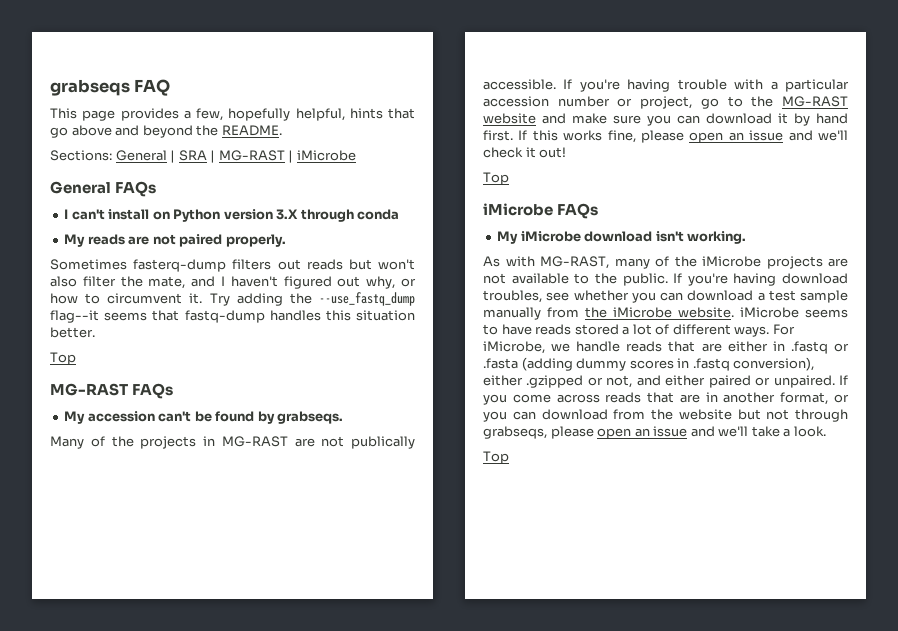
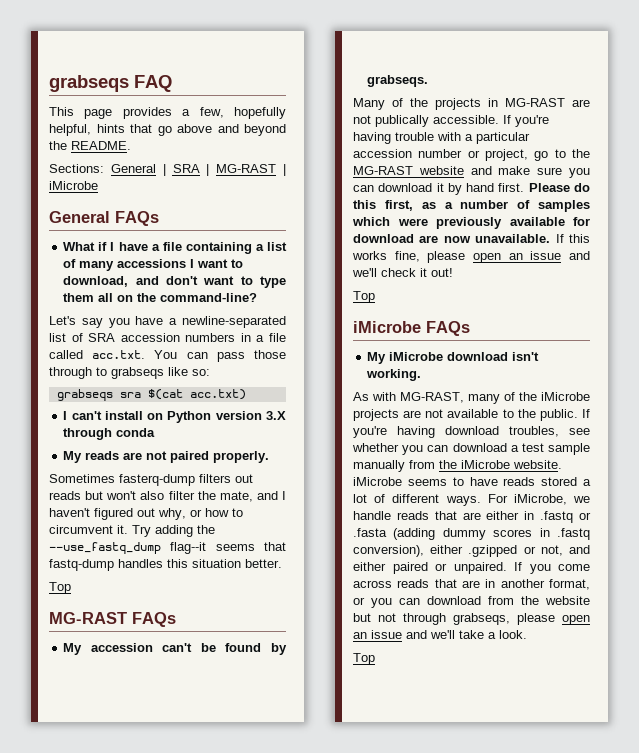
(157, 189) none -> [63,242,287,254] [63,259,244,271] [63,276,286,288] [63,293,258,302] [49,316,286,328] [49,333,287,342] [49,350,286,362] [49,367,210,379] [56,389,246,401] // What if I have a file containing a list of many accessions I want to download, and don't want to type them all on the command-line? // Let's say you have a newline-separated list of SRA accession numbers in a file called acc.txt. You can pass those through to grabseqs like so: // grabseqs sra $(cat acc.txt)
(513, 135) none -> [528,183,590,192] [353,200,590,212] [352,217,590,229] [353,234,551,243] Please do this first, as a number of samples which were previously available for download are now unavailable.

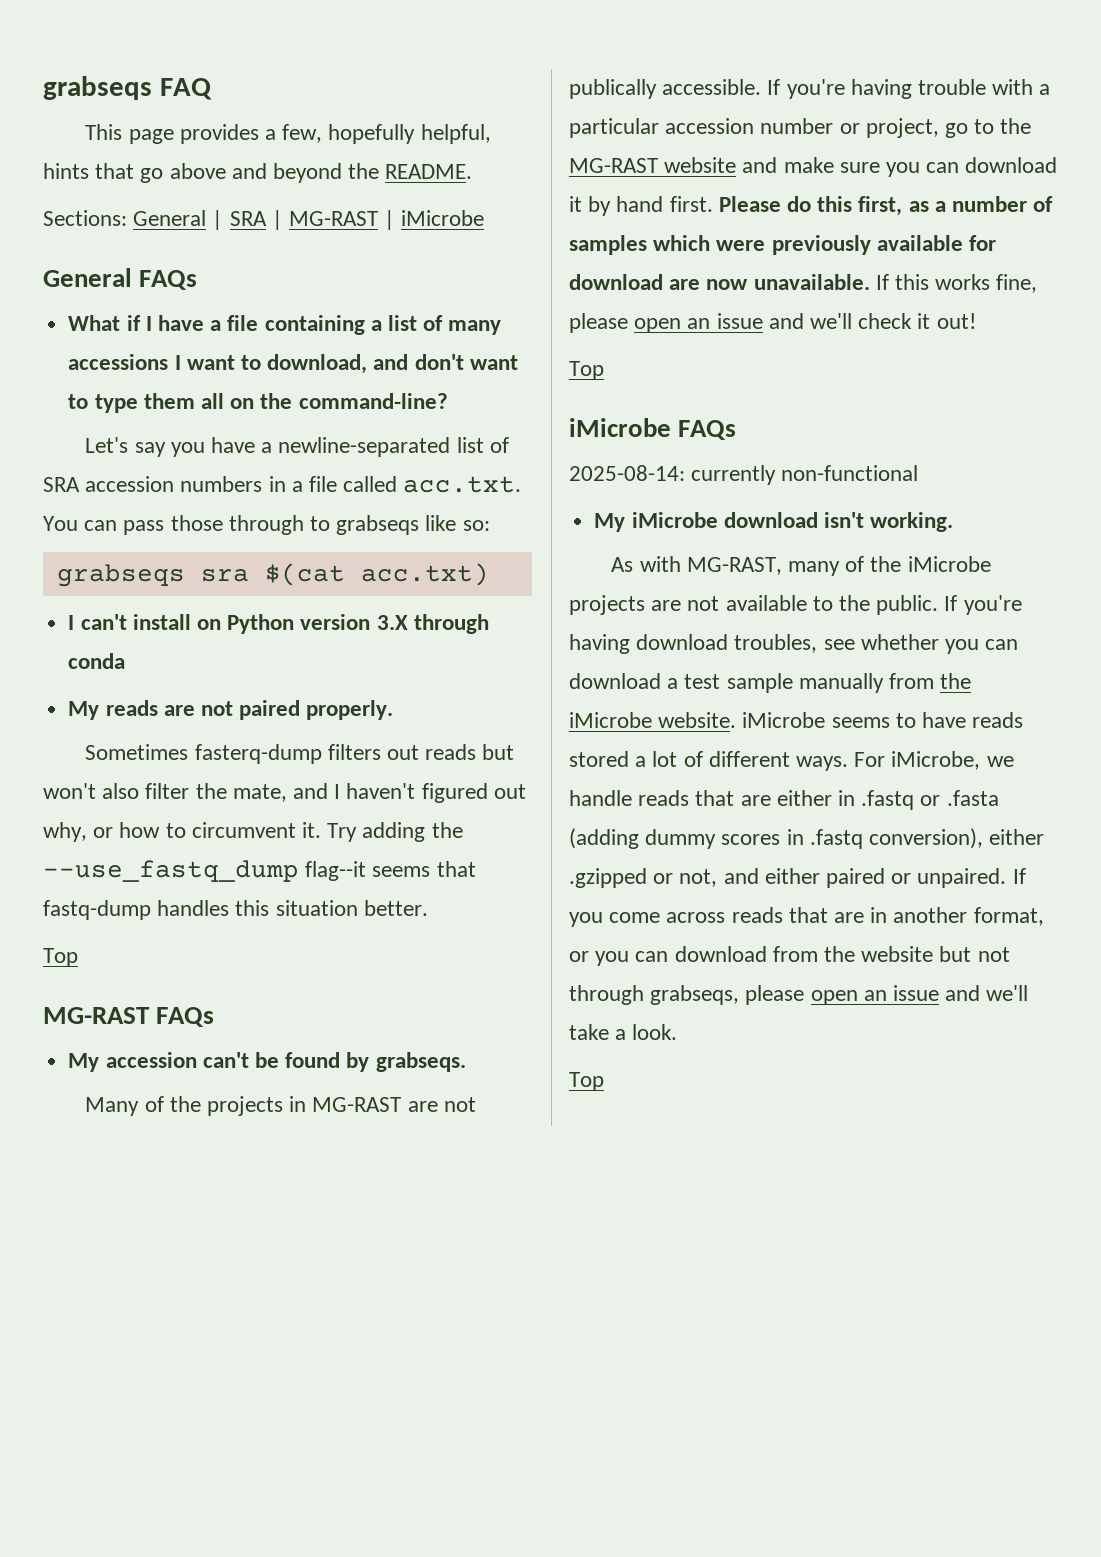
(470, 328) none -> [569,465,919,485] // 2025-08-14: currently non-functional

